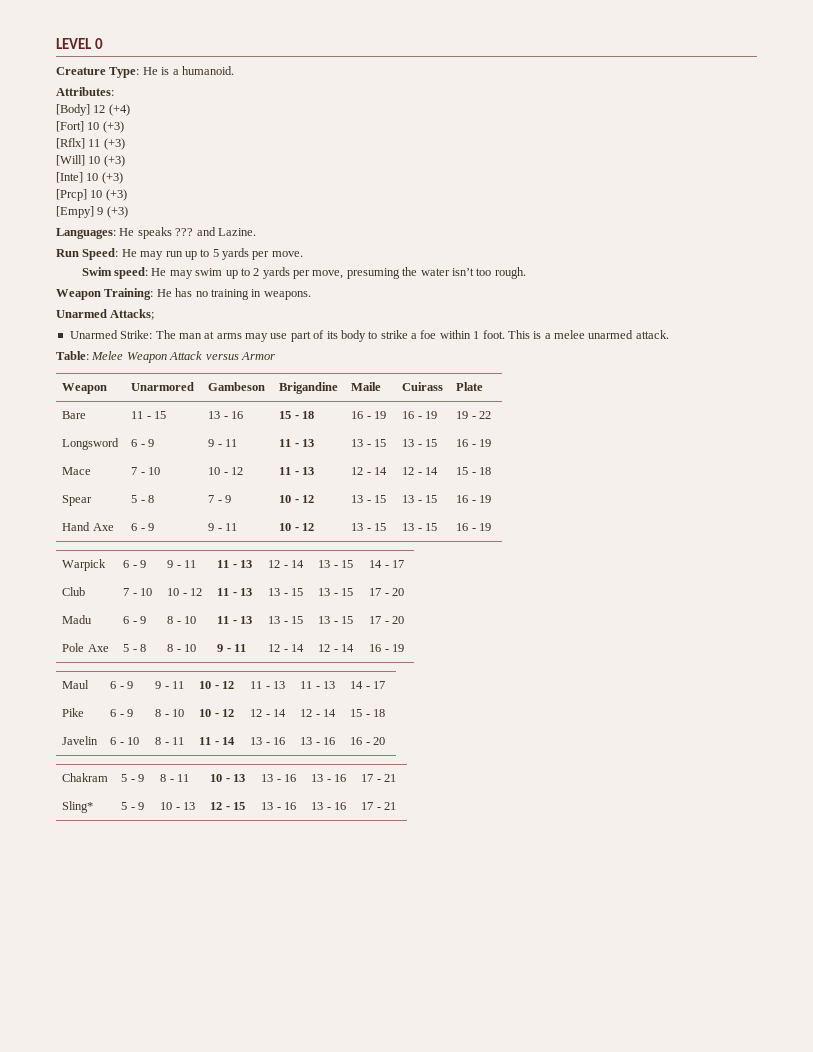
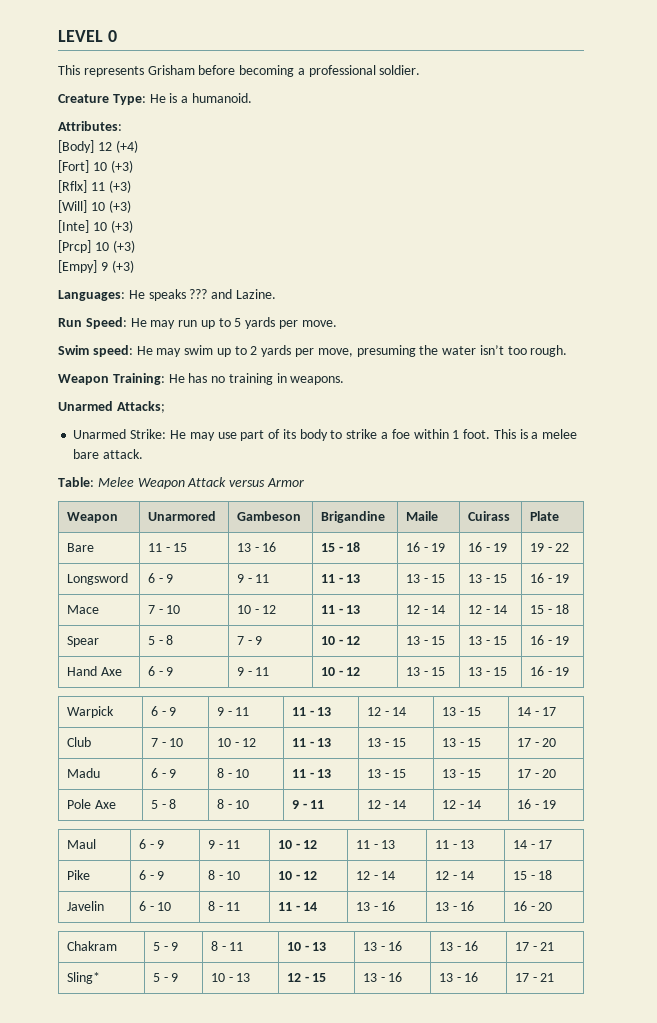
(103, 43) none -> [58,65,421,77] // This represents Grisham before becoming a professional soldier.
[155,330,242,339] The man at arms -> [169,430,186,439] He
[588,330,634,339] unarmed -> [73,449,100,459] bare

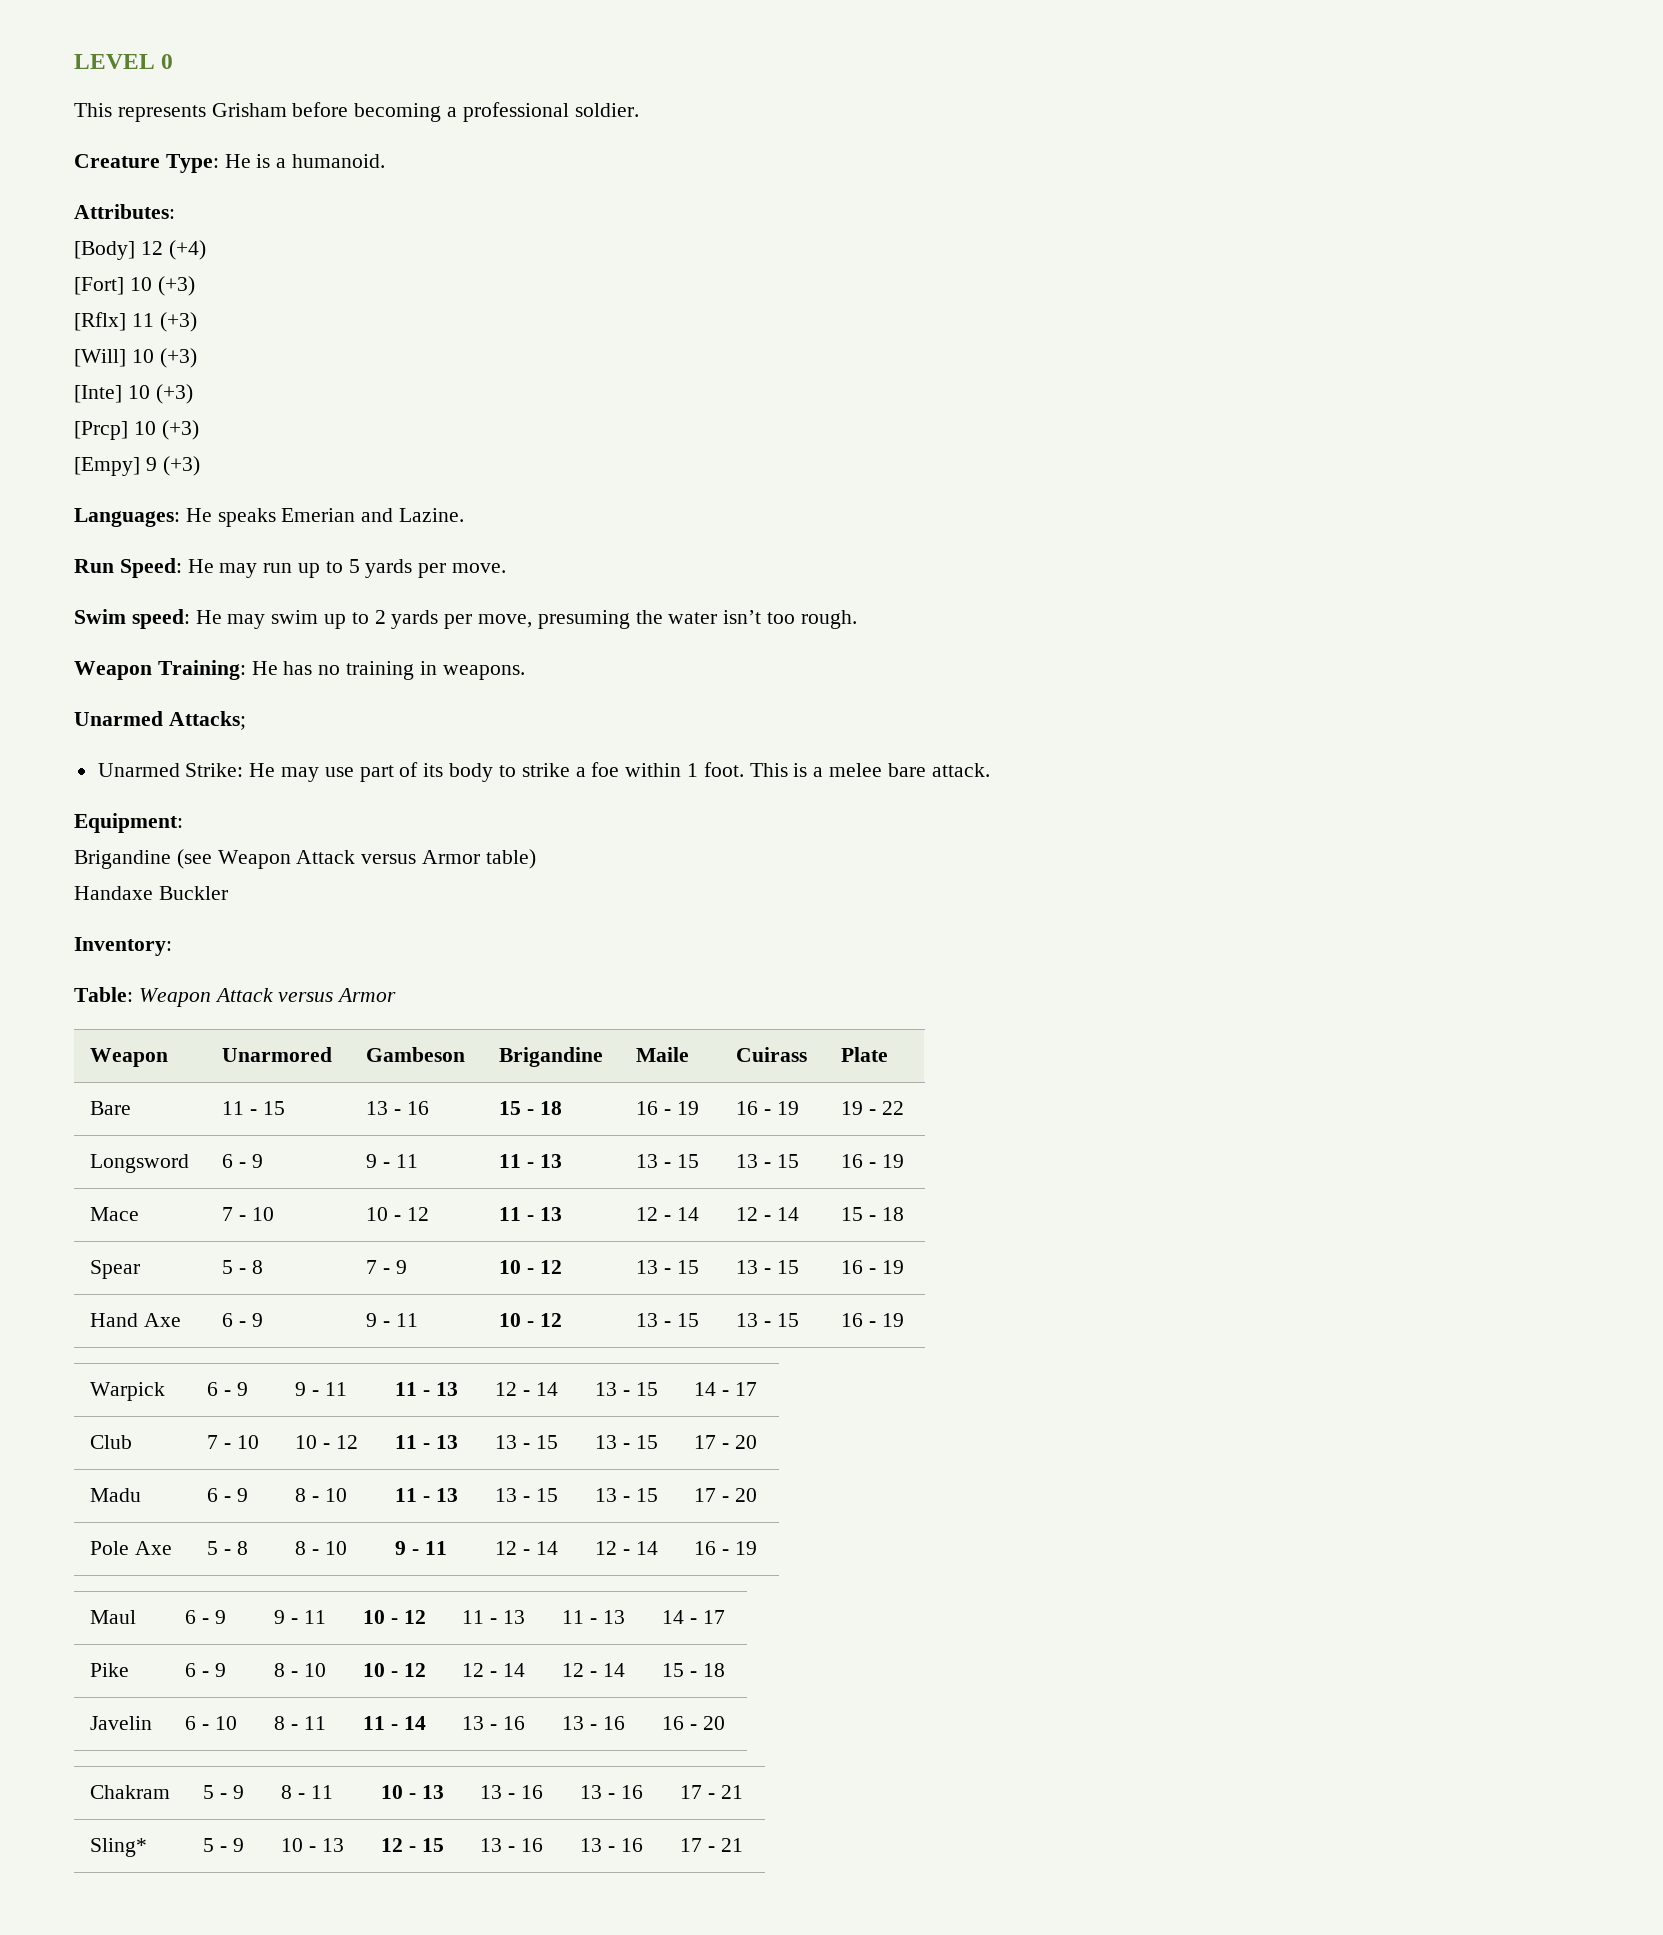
[189,289,208,299] ??? -> [281,508,356,522] Emerian
(144, 454) none -> [74,813,183,833] [74,849,536,869] [74,886,228,900] [74,937,172,956] // Equipment: // Brigandine (see Weapon Attack versus Armor table) // Handaxe Buckler // Inventory:
[97,477,134,487] Melee -> (133, 994) none

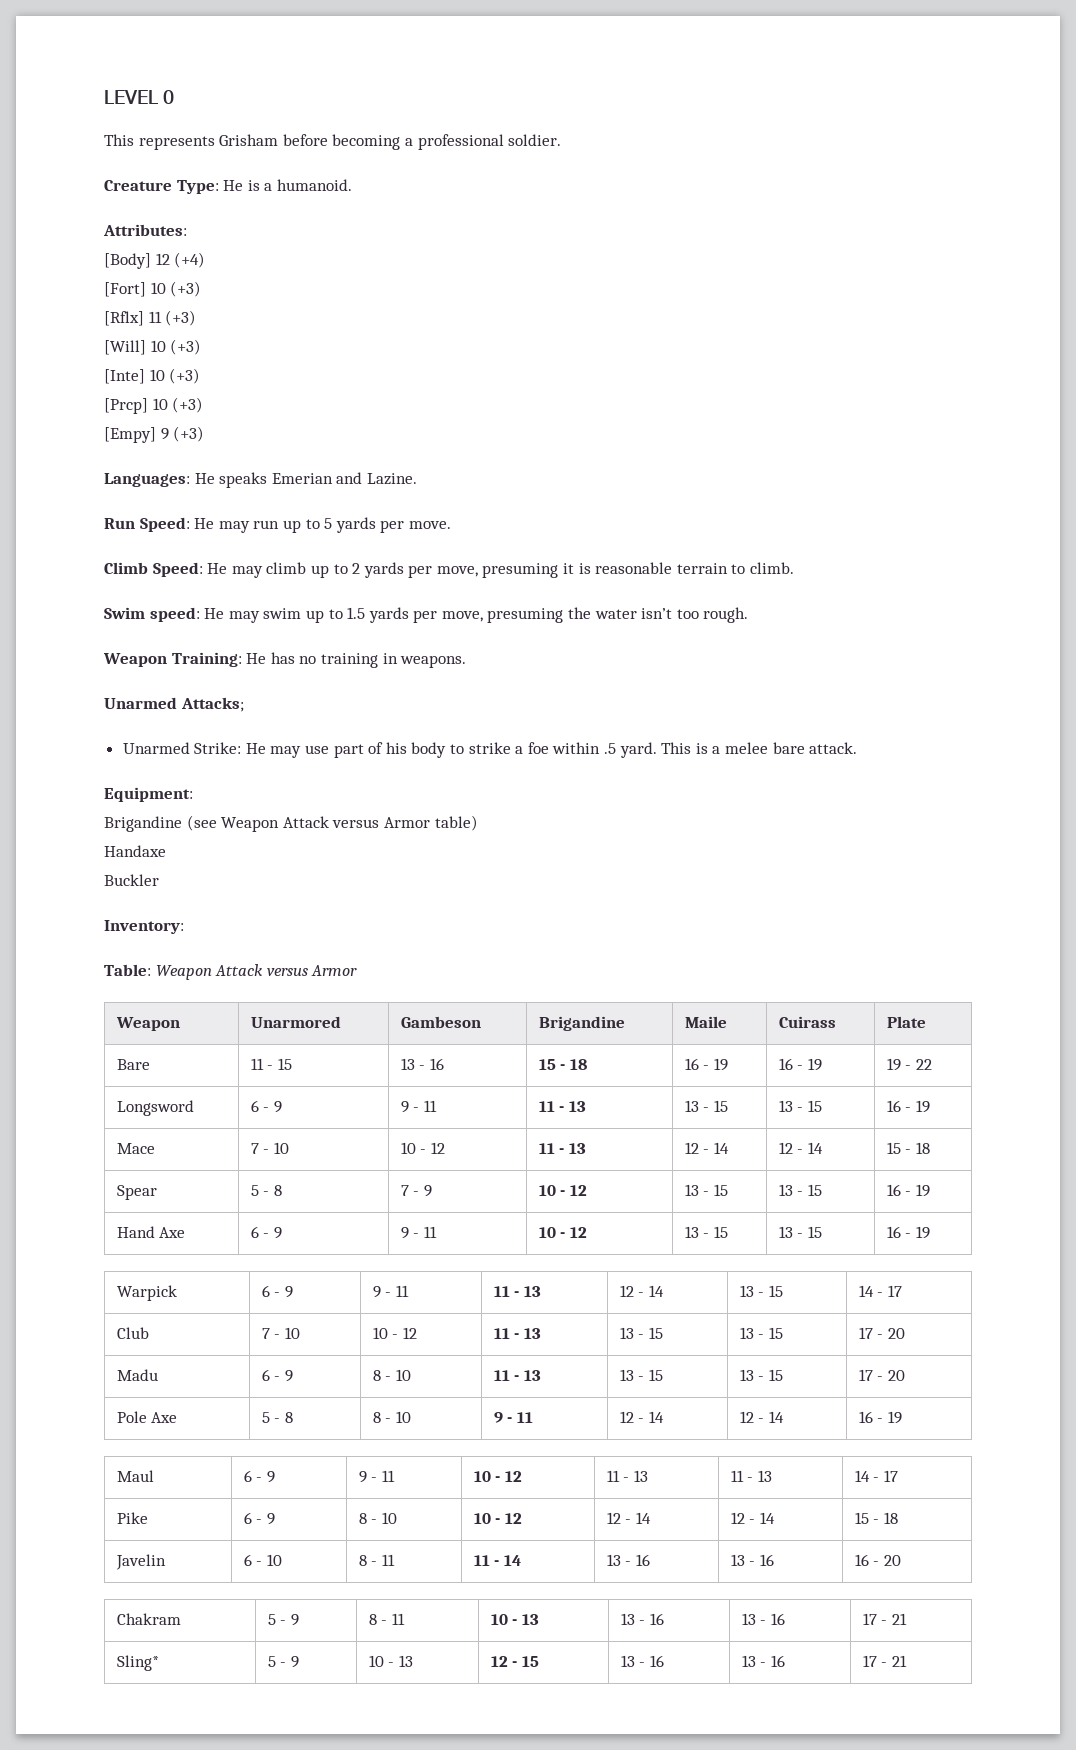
(507, 568) none -> [104,562,795,578] // Climb Speed: He may climb up to 2 yards per move, presuming it is reasonable terrain to climb.
[374,610,386,624] 2 -> [347,607,366,619] 1.5
[423,763,444,777] its -> [385,742,407,754] his
[686,762,744,777] 1 foot. -> [603,742,657,758] .5 yard.
(153, 893) none -> (166, 851) //

